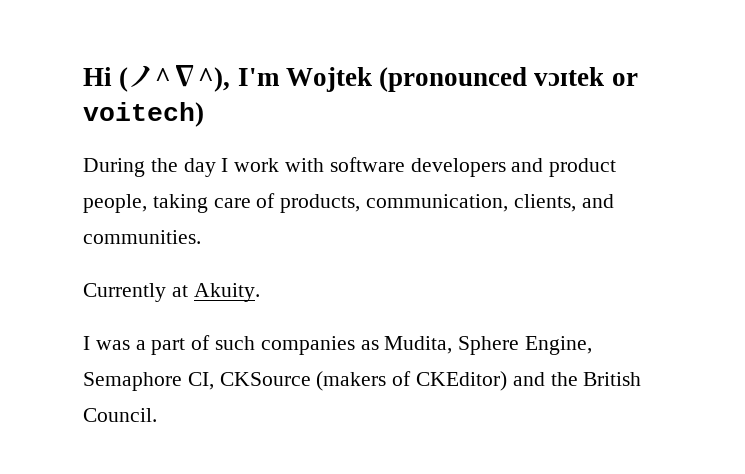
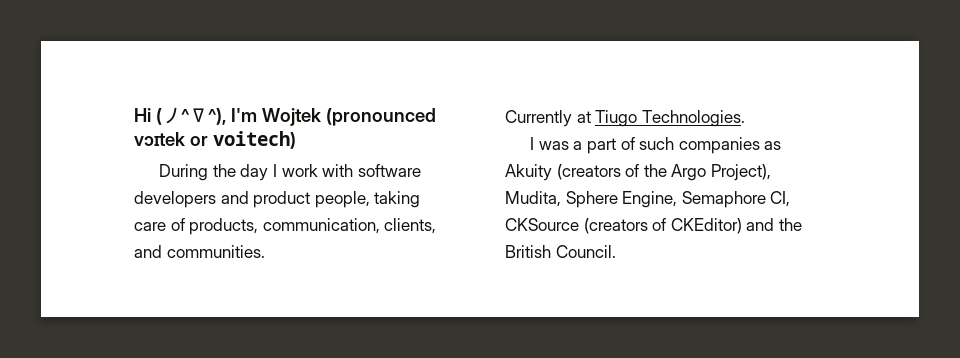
[193,283,260,302] Akuity. -> [595,110,745,127] Tiugo Technologies.
(379, 345) none -> [505,164,771,181] Akuity (creators of the Argo Project),
[316,371,387,391] (makers -> [583,218,648,234] (creators

